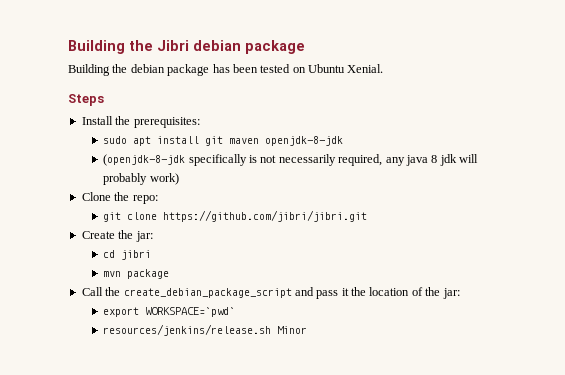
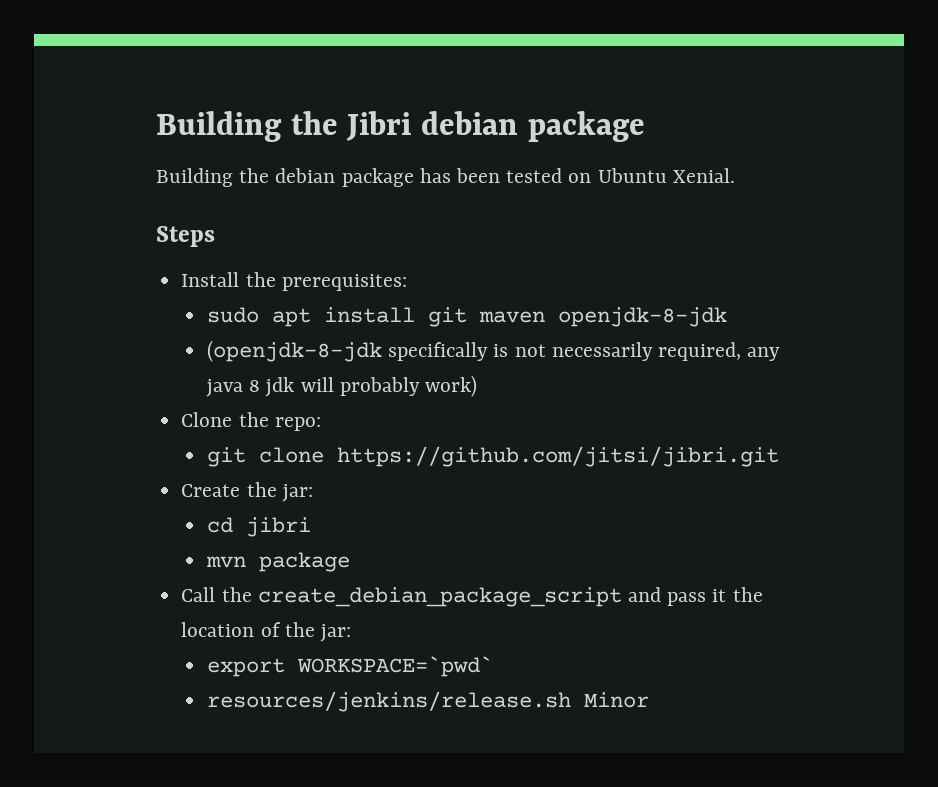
[163,210,368,222] https://github.com/jibri/jibri.git -> [336,446,779,467] https://github.com/jitsi/jibri.git

